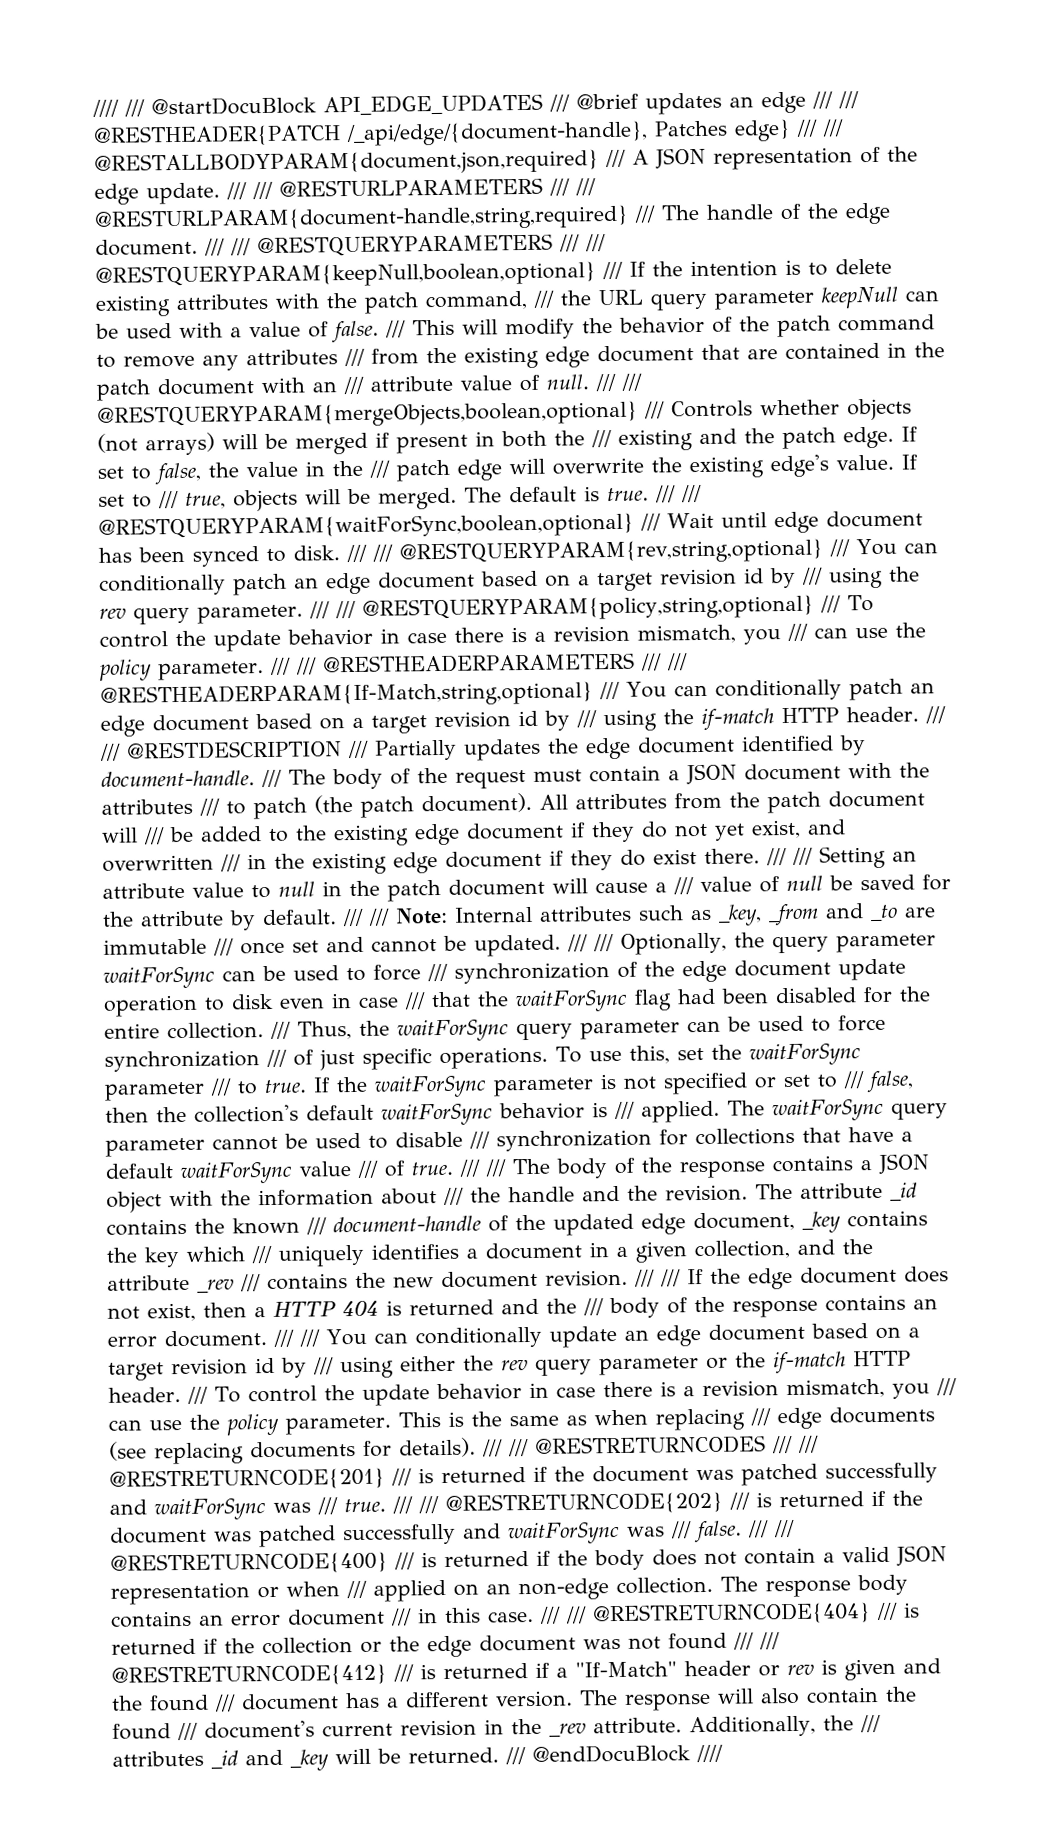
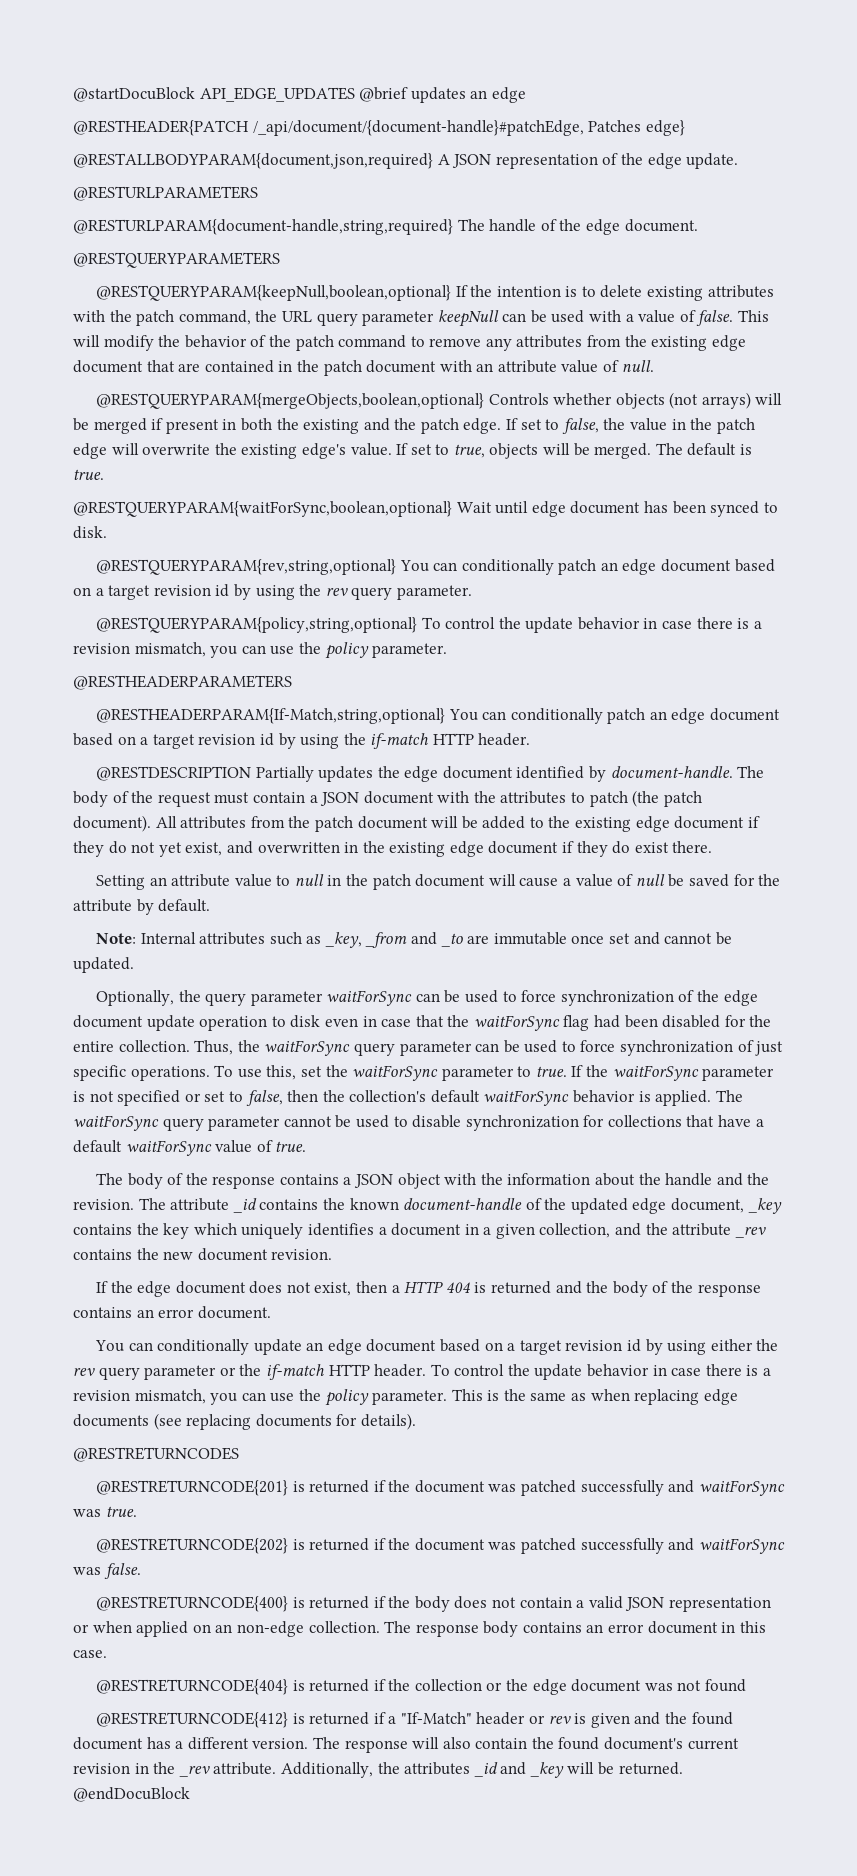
[92,99,145,117] //// /// -> (73, 94) none
[548,94,570,112] /// -> (355, 94) none
[811,91,859,109] [93,118,844,147] [94,149,626,177] /// /// @RESTHEADER{PATCH /_api/edge/{document-handle}, Patches edge} /// /// @RESTALLBODYPARAM{document,json,required} /// -> [73,120,685,136] [73,153,433,169] // @RESTHEADER{PATCH /_api/document/{document-handle}#patchEdge, Patches edge} // @RESTALLBODYPARAM{document,json,required}
[226,181,273,200] /// /// -> (739, 161) //
[548,178,596,196] [94,204,656,233] /// /// @RESTURLPARAM{document-handle,string,required} /// -> [73,219,453,235] // @RESTURLPARAM{document-handle,string,required}
[204,238,251,256] /// /// -> (698, 225) //
[558,234,606,252] [95,261,623,289] /// /// @RESTQUERYPARAM{keepNull,boolean,optional} /// -> [95,285,451,301] // @RESTQUERYPARAM{keepNull,boolean,optional}
[533,290,555,308] /// -> (251, 317) none
[385,320,406,338] /// -> (734, 318) none
[344,348,365,367] /// -> (583, 341) none
[343,376,364,395] /// -> (494, 367) none
[595,373,642,392] [97,400,665,429] /// /// @RESTQUERYPARAM{mergeObjects,boolean,optional} /// -> [95,393,484,409] // @RESTQUERYPARAM{mergeObjects,boolean,optional}
[591,429,612,448] /// -> (299, 424) none
[369,460,390,478] /// -> (713, 424) none
[158,490,179,509] /// -> (450, 449) none
[655,484,702,503] [98,512,661,541] /// /// @RESTQUERYPARAM{waitForSync,boolean,optional} /// -> [73,501,452,517] // @RESTQUERYPARAM{waitForSync,boolean,optional}
[346,538,850,566] /// /// @RESTQUERYPARAM{rev,string,optional} /// -> [95,559,396,575] // @RESTQUERYPARAM{rev,string,optional}
[802,567,823,585] /// -> (251, 592) none
[308,594,841,622] /// /// @RESTQUERYPARAM{policy,string,optional} /// -> [95,617,417,633] // @RESTQUERYPARAM{policy,string,optional}
[787,622,926,641] [99,657,317,681] /// can use the policy parameter. /// /// -> [241,642,448,659] can use the policy parameter. //
[640,653,688,671] [100,681,620,709] /// /// @RESTHEADERPARAM{If-Match,string,optional} /// -> [95,708,445,724] // @RESTHEADERPARAM{If-Match,string,optional}
[576,710,597,728] /// -> (296, 741) none
[924,706,946,724] [100,740,369,761] /// /// @RESTDESCRIPTION /// -> [95,766,251,781] // @RESTDESCRIPTION
[261,769,282,788] /// -> (733, 772) none
[199,798,220,816] /// -> (567, 797) none
[143,827,165,845] /// -> (459, 822) none
[220,854,241,872] /// -> (340, 847) none
[766,847,813,866] /// /// -> (713, 847) //
[673,877,694,895] /// -> (571, 882) none
[342,908,390,927] /// /// -> (211, 905) //
[213,938,234,956] /// -> (567, 938) none
[567,934,614,952] /// /// -> (134, 965) //
[427,963,448,982] /// -> (557, 996) none
[404,992,426,1010] /// -> (412, 1023) none
[270,1021,291,1039] /// -> (190, 1046) none
[266,1049,287,1068] /// -> (734, 1048) none
[210,1078,232,1096] /// -> (514, 1073) none
[843,1071,865,1089] /// -> (243, 1096) none
[614,1101,635,1120] /// -> (651, 1096) none
[469,1131,490,1149] /// -> (462, 1121) none
[357,1160,379,1178] /// -> (253, 1146) none
[459,1159,507,1177] /// /// -> (307, 1146) //
[443,1187,464,1205] /// -> (635, 1179) none
[306,1217,327,1235] /// -> (399, 1204) none
[251,1245,272,1264] /// -> (237, 1229) none
[240,1274,261,1292] /// -> (766, 1232) none
[634,1269,681,1287] /// /// -> (333, 1254) //
[583,1298,604,1316] /// -> (609, 1287) none
[273,1329,320,1347] /// /// -> (271, 1312) //
[313,1357,334,1375] /// -> (663, 1347) none
[186,1386,208,1404] /// -> (427, 1370) none
[935,1378,957,1396] /// -> (238, 1399) none
[749,1408,771,1426] /// -> (700, 1397) none
[482,1439,529,1457] /// /// -> (416, 1421) //
[772,1435,819,1454] [109,1467,412,1491] /// /// @RESTRETURNCODE{201} /// -> [95,1480,288,1496] // @RESTRETURNCODE{201}
[317,1491,750,1515] /// true. /// /// @RESTRETURNCODE{202} /// -> [105,1506,137,1517] [95,1538,288,1554] true. // @RESTRETURNCODE{202}
[671,1519,795,1543] [110,1551,415,1575] /// false. /// /// @RESTRETURNCODE{400} /// -> [103,1563,141,1579] [95,1596,288,1612] false. // @RESTRETURNCODE{400}
[346,1580,367,1599] /// -> (132, 1627) none
[390,1608,412,1626] /// -> (718, 1627) none
[539,1602,898,1626] /// /// @RESTRETURNCODE{404} /// -> [95,1679,288,1695] // @RESTRETURNCODE{404}
[733,1632,780,1650] [111,1663,414,1687] /// /// @RESTRETURNCODE{412} /// -> [95,1712,288,1728] // @RESTRETURNCODE{412}
[214,1694,236,1712] /// -> (733, 1718) none
[177,1722,198,1741] /// -> (600, 1743) none
[859,1714,881,1733] /// -> (400, 1768) none
[505,1744,723,1765] /// @endDocuBlock //// -> [73,1787,190,1802] @endDocuBlock

